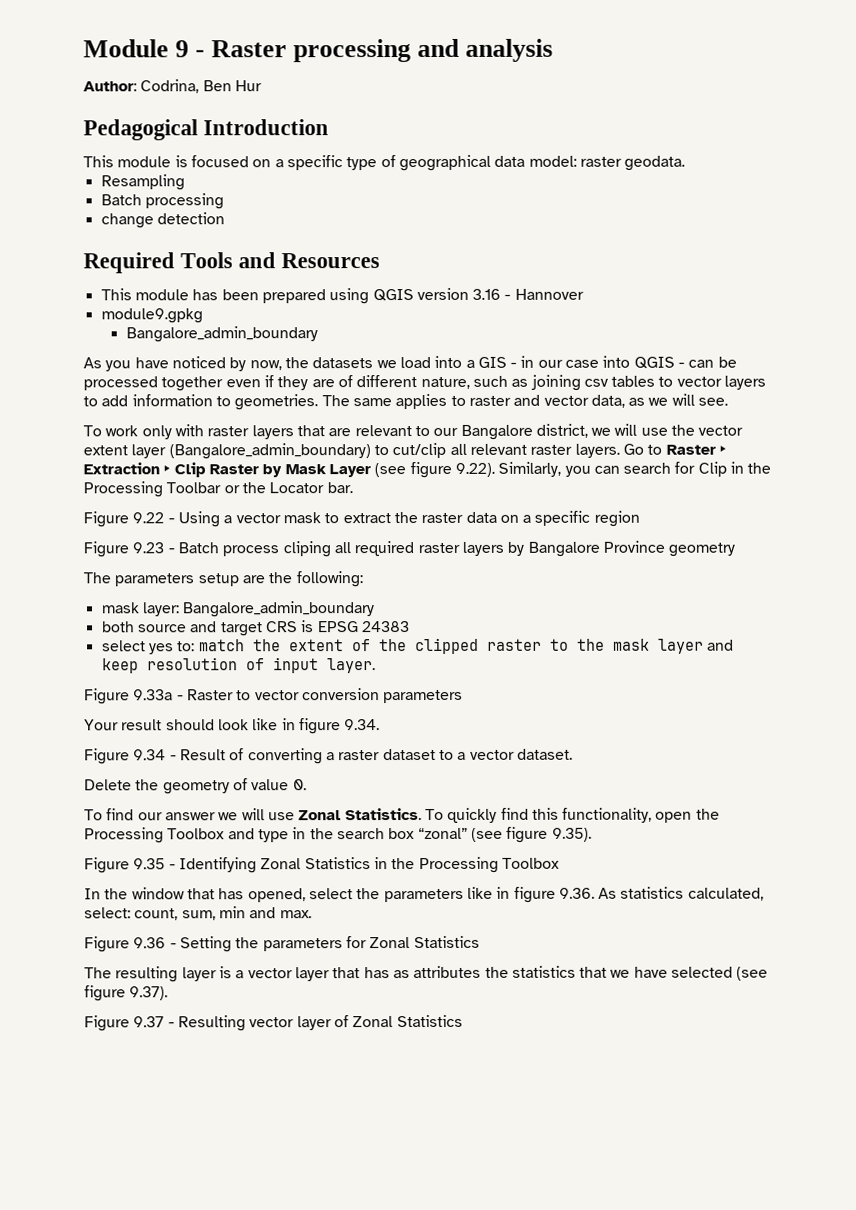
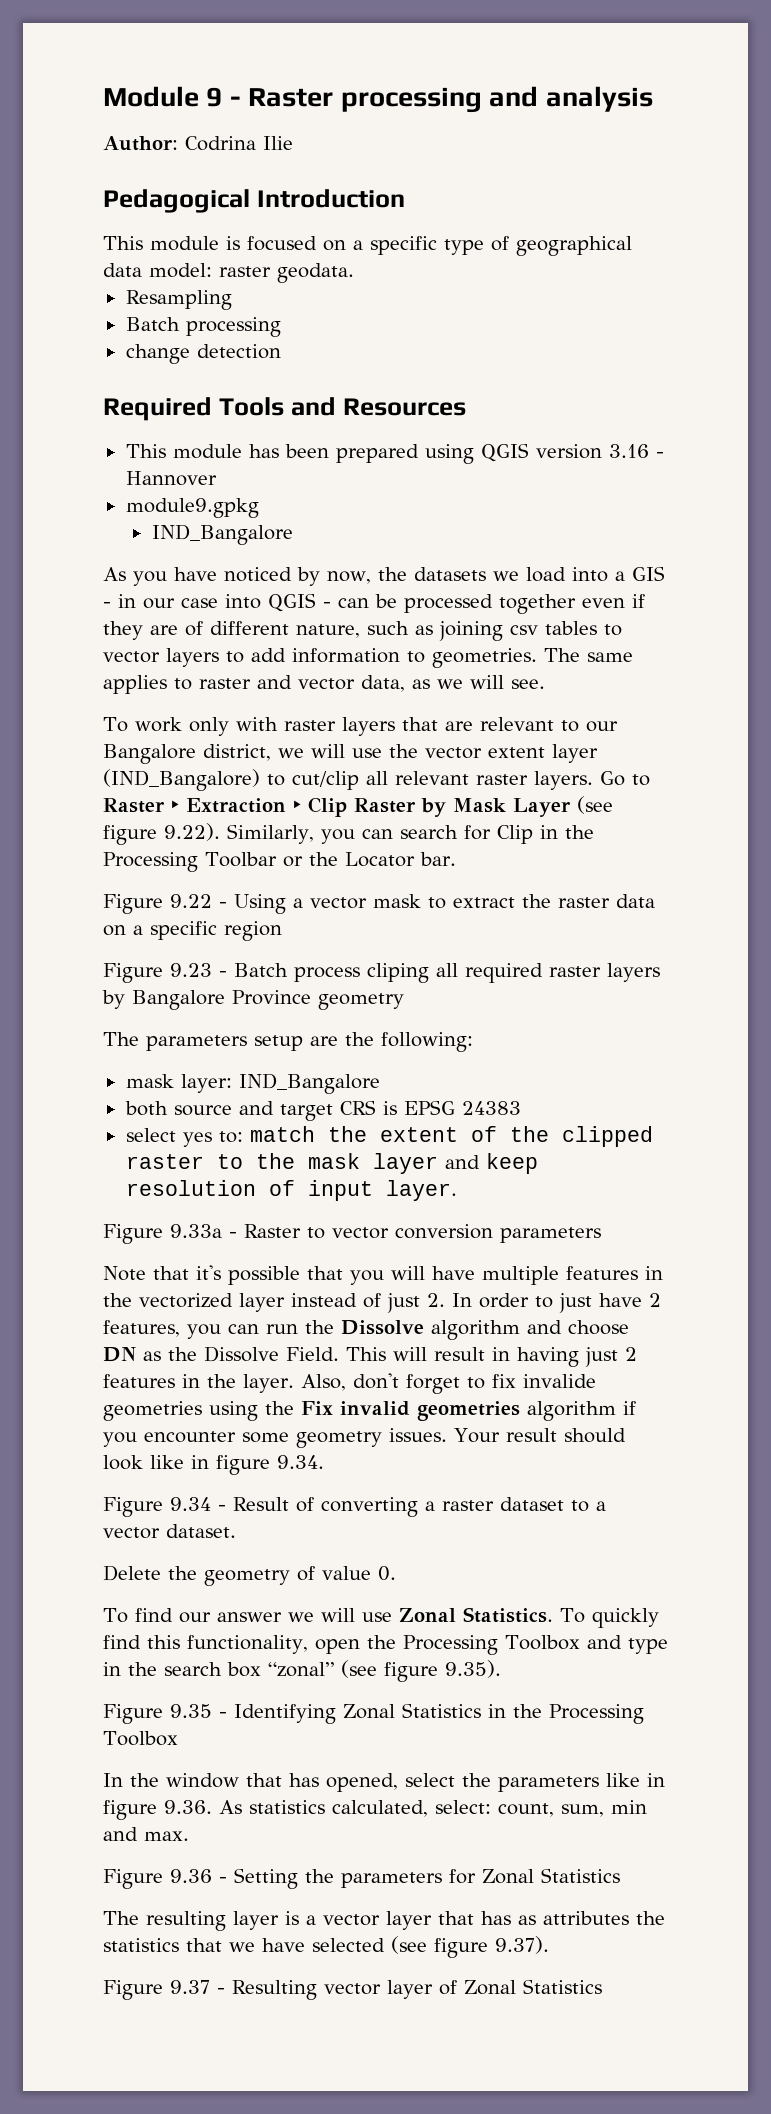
[140,79,262,94] Codrina, Ben Hur -> [185,136,293,151] Codrina Ilie
[125,326,318,343] Bangalore_admin_boundary -> [151,524,293,545] IND_Bangalore
[168,443,371,460] (Bangalore_admin_boundary) -> [103,769,260,791] (IND_Bangalore)
[182,601,376,618] Bangalore_admin_boundary -> [238,1073,380,1094] IND_Bangalore
(464, 696) none -> [103,1265,663,1285] [103,1293,661,1313] [103,1320,629,1340] [103,1346,637,1367] [103,1373,596,1394] [103,1401,636,1421] [103,1428,447,1448] Note that it's possible that you will have multiple features in the vectorized layer instead of just 2. In order to just have 2 features, you can run the Dissolve algorithm and choose DN as the Dissolve Field. This will result in having just 2 features in the layer. Also, don't forget to fix invalide geometries using the Fix invalid geometries algorithm if you encounter some geometry issues.

